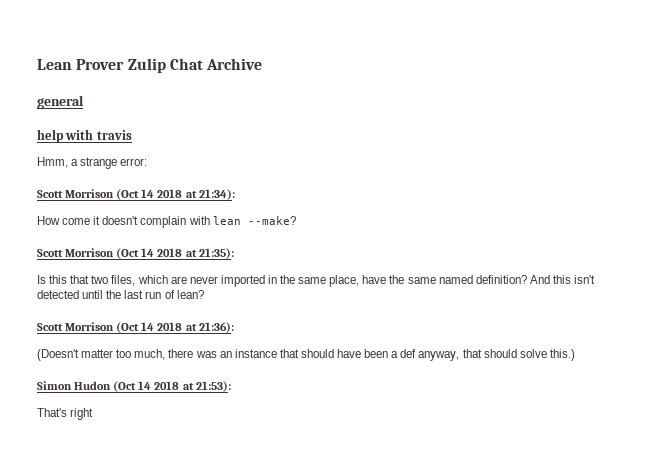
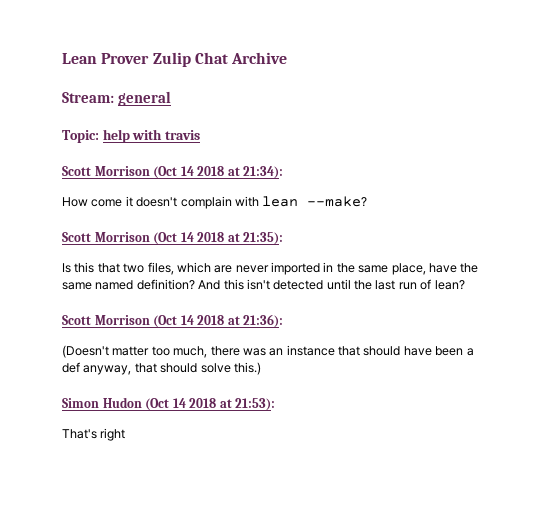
(263, 64) none -> [62,92,114,103] Stream:
(84, 102) none -> [62,130,99,143] Topic:
[37,157,148,169] // Hmm, a strange error: -> (200, 135) none

